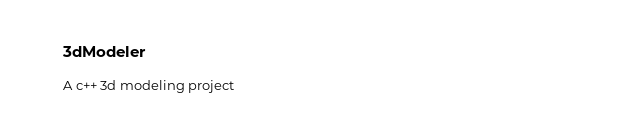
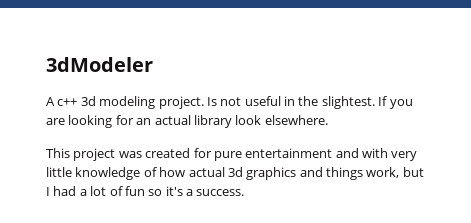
[188,80,235,93] project -> [158,96,413,109] [46,115,328,128] [46,148,418,161] [46,167,424,180] [46,186,245,196] project. Is not useful in the slightest. If you are looking for an actual library look elsewhere. // This project was created for pure entertainment and with very little knowledge of how actual 3d graphics and things work, but I had a lot of fun so it's a success.

